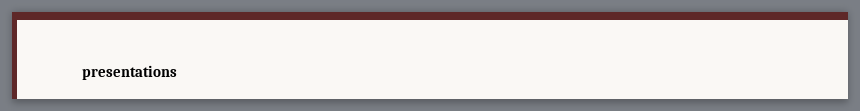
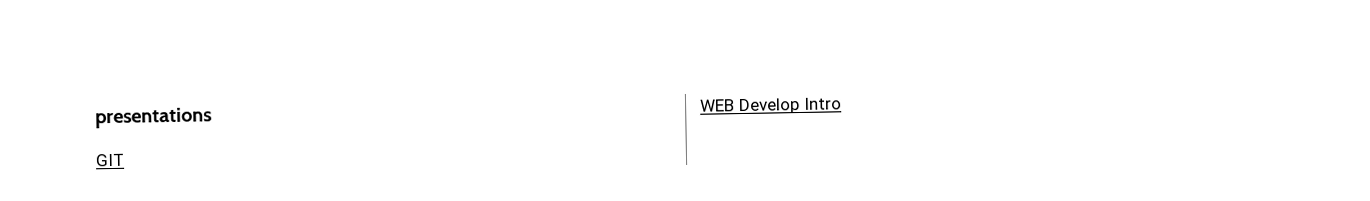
(177, 72) none -> [95,153,125,167] [699,97,842,115] // GIT // WEB Develop Intro

